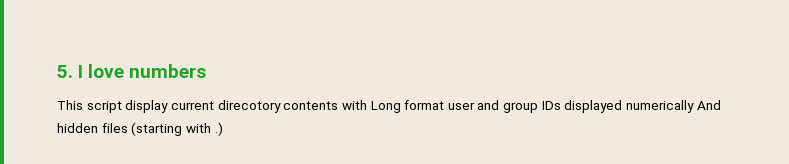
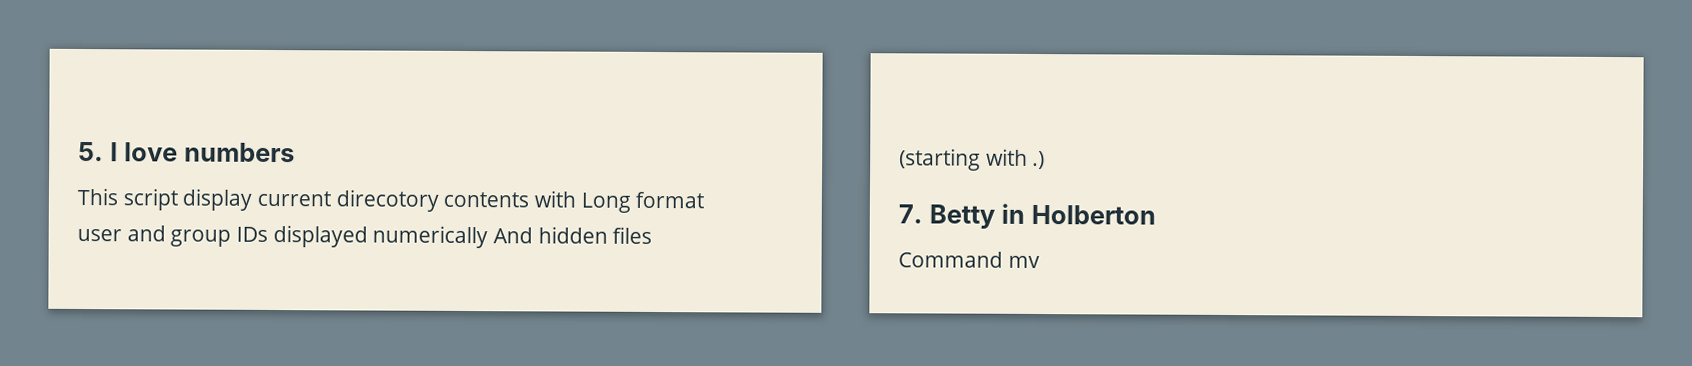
(223, 129) none -> [898,203,1156,229] [898,251,1040,269] // 7. Betty in Holberton // Command mv

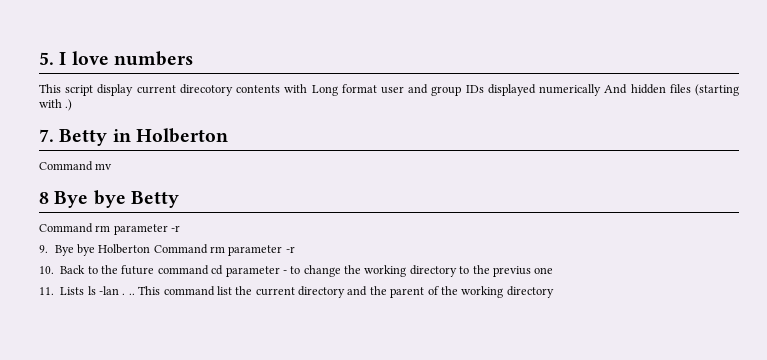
(1040, 262) none -> [39,190,179,208] [39,223,181,235] [39,244,295,256] [39,265,554,277] [39,286,554,298] // 8 Bye bye Betty // Command rm parameter -r // 9. Bye bye Holberton Command rm parameter -r // 10. Back to the future command cd parameter - to change the working directory to the previus one // 11. Lists ls -lan . .. This command list the current directory and the parent of the working directory

